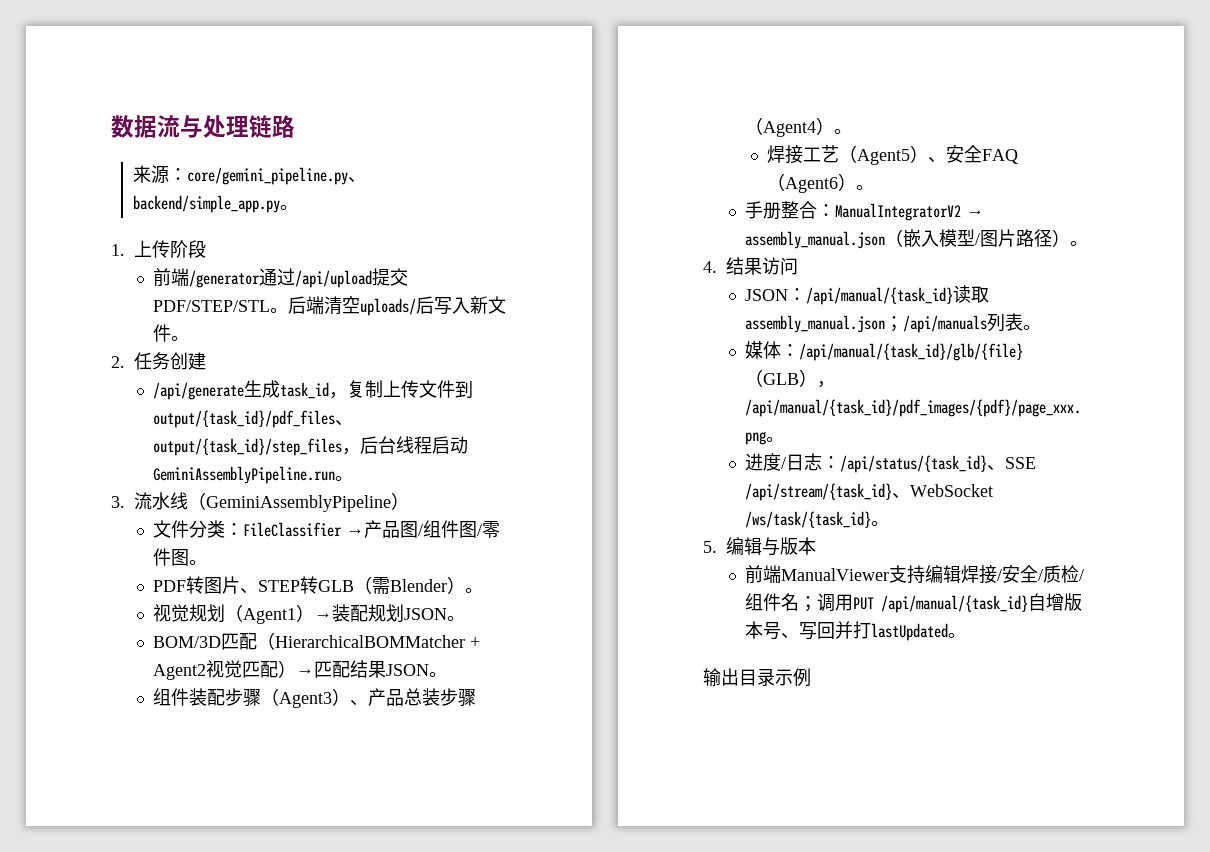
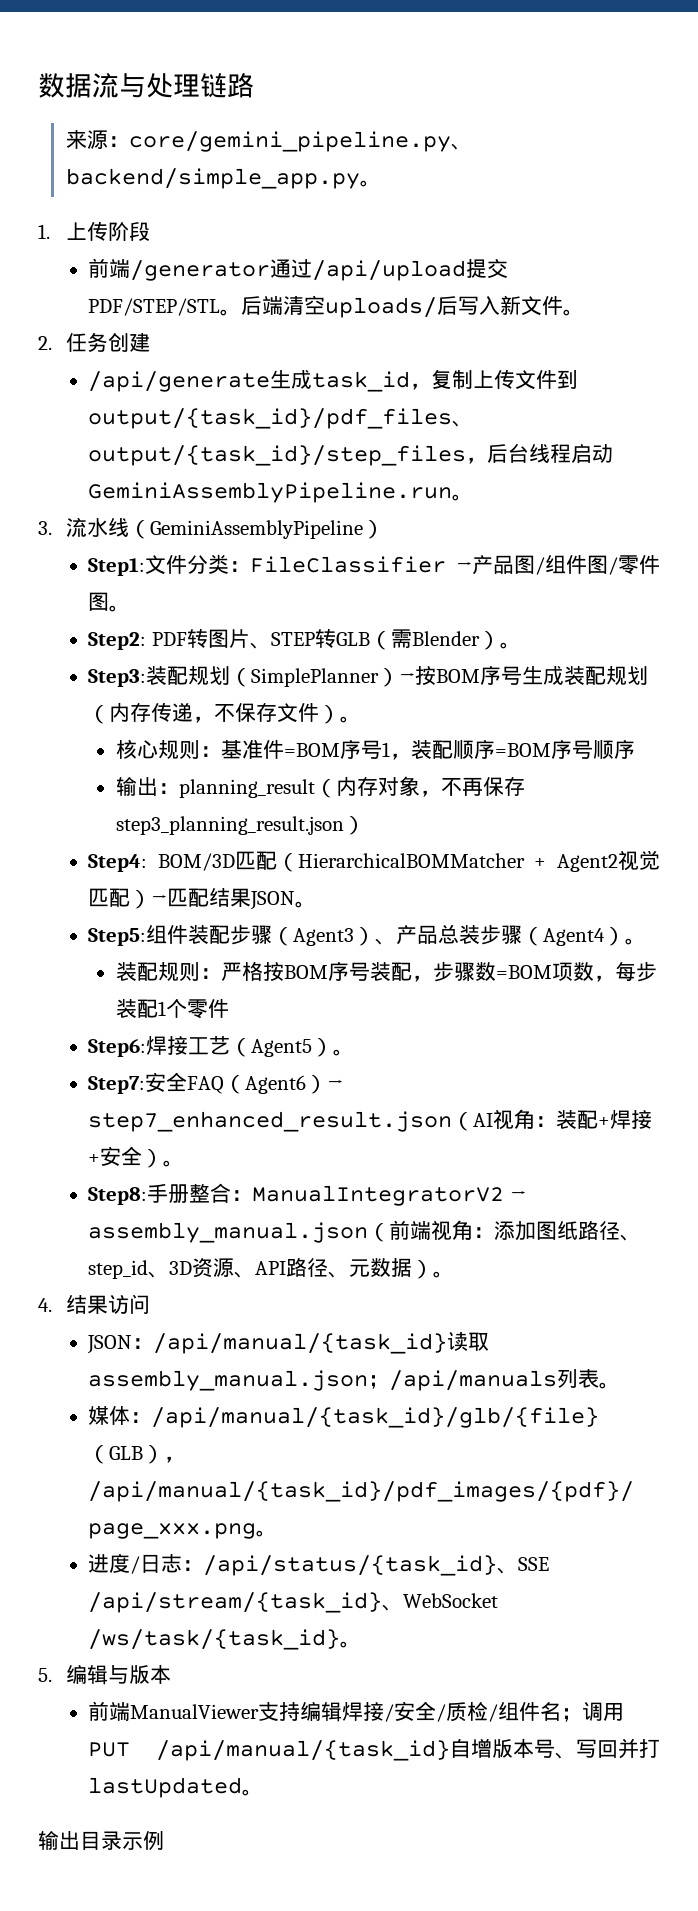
(409, 501) none -> [88,558,146,576] Step1:
(208, 562) none -> [88,632,147,650] Step2:
[153,604,466,624] 视觉规划（Agent1）→装配规划JSON。 // -> [88,665,649,687] [88,702,362,724] [115,739,635,760] [115,776,525,798] [115,815,365,835] [88,854,148,872] Step3:装配规划（SimplePlanner）→按BOM序号生成装配规划（内存传递，不保存文件）。 // 核心规则：基准件=BOM序号1，装配顺序=BOM序号顺序 // 输出：planning_result（内存对象，不再保存step3_planning_result.json） // Step4:
(448, 674) none -> [88,928,147,946] Step5:
(853, 131) none -> [115,961,657,982] [115,999,229,1019] [88,1039,147,1057] 装配规则：严格按BOM序号装配，步骤数=BOM项数，每步装配1个零件 // Step6:
[928,157,947,163] 、 -> [333,1049,355,1056] [88,1076,146,1094] 。 // Step7:
[856,185,875,190] 。 // -> [327,1079,344,1090] [88,1109,653,1132] [88,1146,185,1168] [88,1187,148,1205] → step7_enhanced_result.json（AI视角：装配+焊接+安全）。 // Step8:
[903,229,1053,247] 嵌入模型/图片路径 -> [389,1220,642,1241] [88,1257,413,1279] 前端视角：添加图纸路径、step_id、3D资源、API路径、元数据

